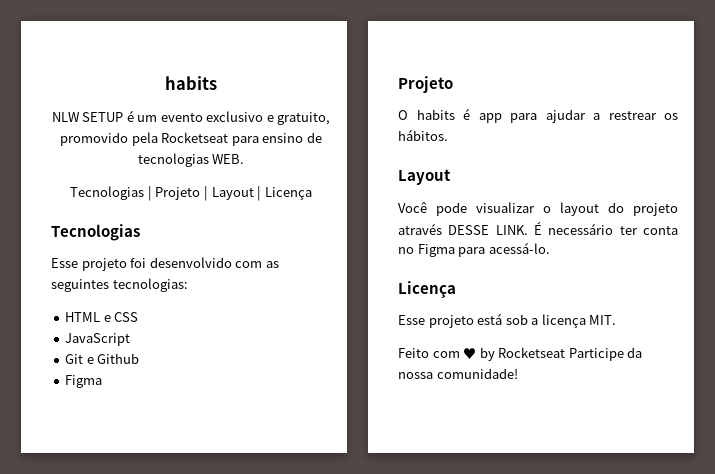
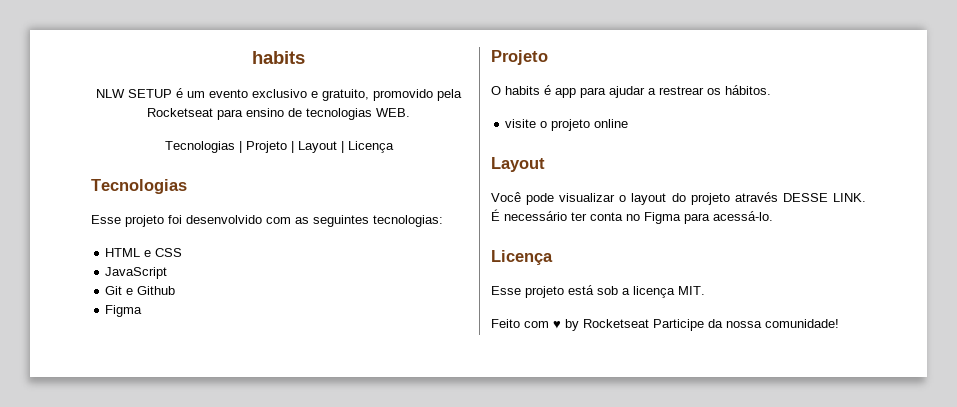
(448, 135) none -> [505,119,629,131] // visite o projeto online

